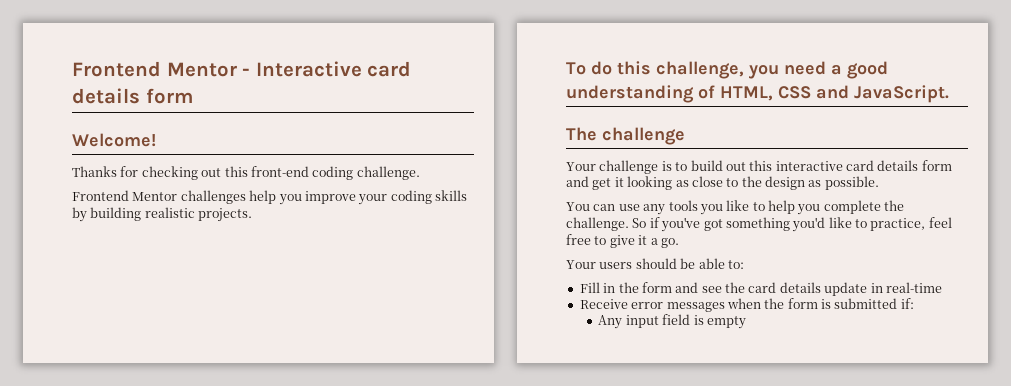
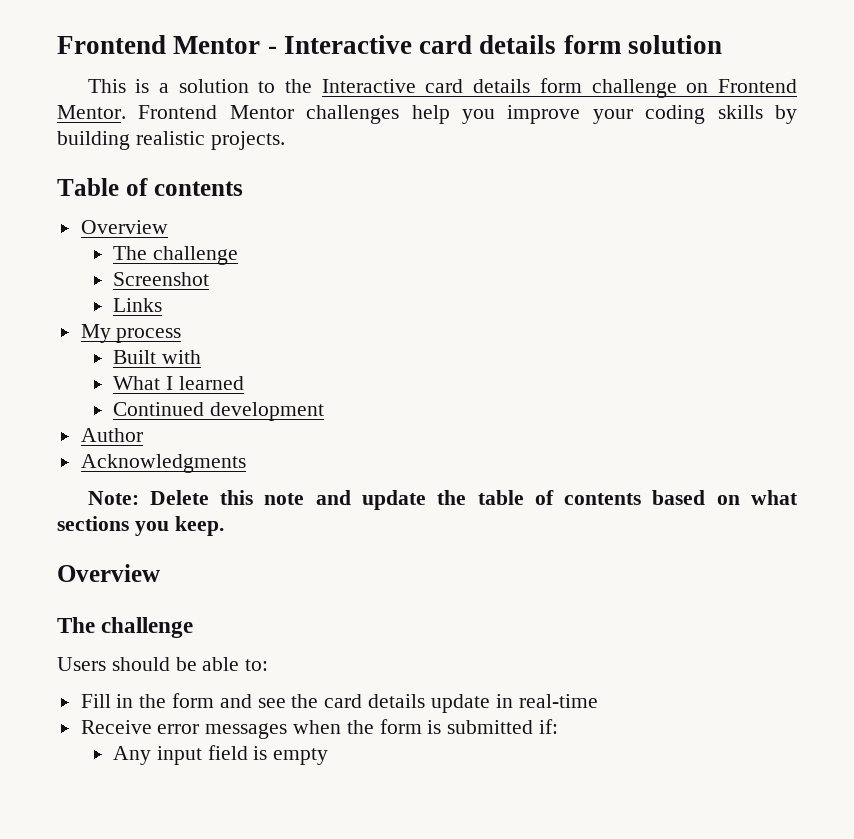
[72,133,156,147] [72,166,420,180] // Welcome! // Thanks for checking out this front-end coding challenge. // -> [628,35,723,54] [87,78,797,98] [57,105,126,119] solution // This is a solution to the Interactive card details form challenge on Frontend Mentor.
[566,61,888,79] [566,85,949,103] [566,127,685,145] [566,160,952,174] [566,176,879,190] [566,200,905,215] [566,217,952,232] [566,234,679,248] [566,260,633,269] To do this challenge, you need a good understanding of HTML, CSS and JavaScript. // The challenge // Your challenge is to build out this interactive card details form and get it looking as close to the design as possible. // You can use any tools you like to help you complete the challenge. So if you've got something you'd like to practice, feel free to give it a go. // Your users -> [57,178,243,196] [80,220,168,234] [112,246,238,265] [112,272,209,286] [112,298,162,312] [80,324,182,343] [112,350,201,364] [112,376,244,390] [112,402,324,421] [80,428,143,442] [80,454,246,473] [87,490,799,510] [57,516,224,536] [57,564,160,582] [57,617,194,638] [57,657,106,671] Table of contents // Overview // The challenge // Screenshot // Links // My process // Built with // What I learned // Continued development // Author // Acknowledgments // Note: Delete this note and update the table of contents based on what sections you keep. // Overview // The challenge // Users

